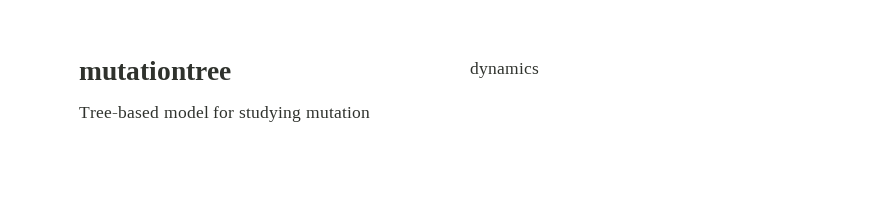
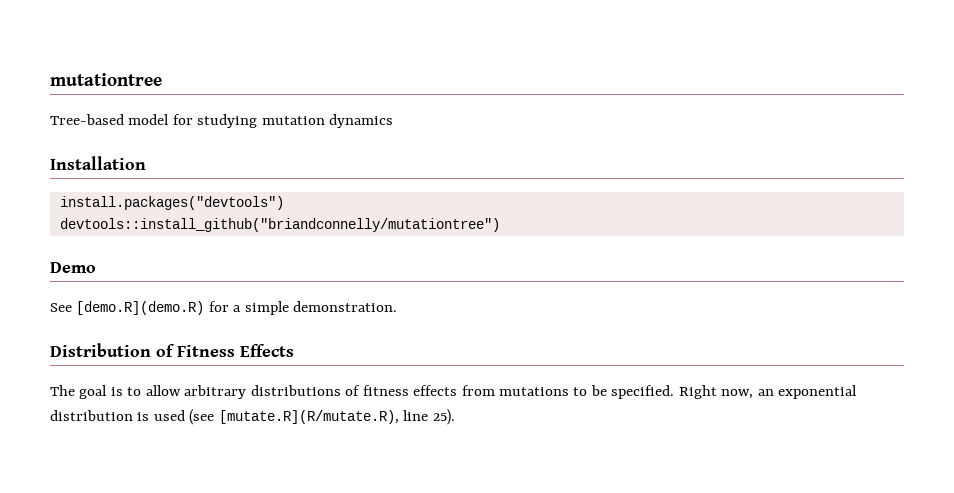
(539, 70) none -> [50,156,146,170] [59,196,284,210] [59,218,500,232] [50,262,96,273] [50,301,398,315] [50,343,294,357] [50,385,858,399] [50,409,455,425] // Installation // install.packages("devtools") // devtools::install_github("briandconnelly/mutationtree") // Demo // See [demo.R](demo.R) for a simple demonstration. // Distribution of Fitness Effects // The goal is to allow arbitrary distributions of fitness effects from mutations to be specified. Right now, an exponential distribution is used (see [mutate.R](R/mutate.R), line 25).

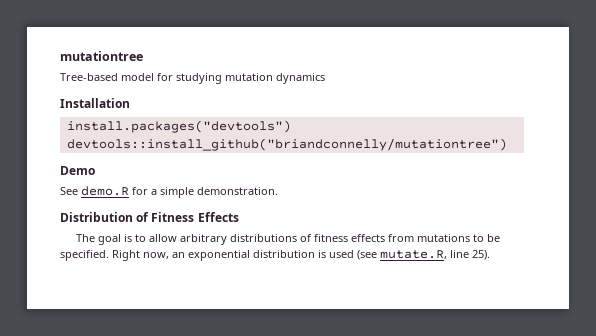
[76,301,205,315] [demo.R](demo.R) -> [81,186,129,196] demo.R
[218,410,399,424] [mutate.R](R/mutate.R), -> [380,250,447,259] mutate.R,

